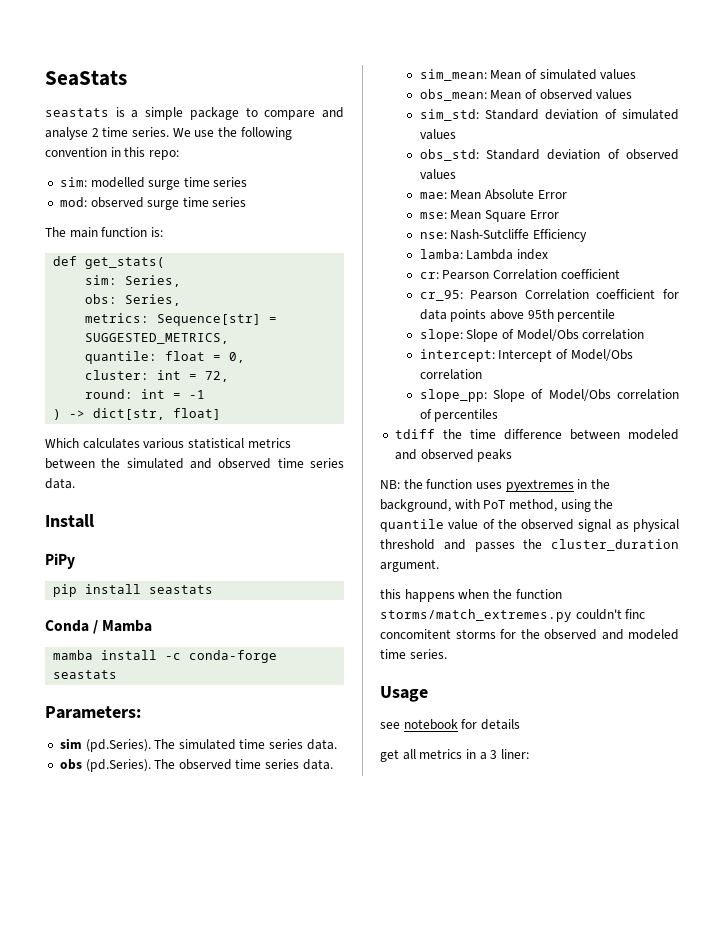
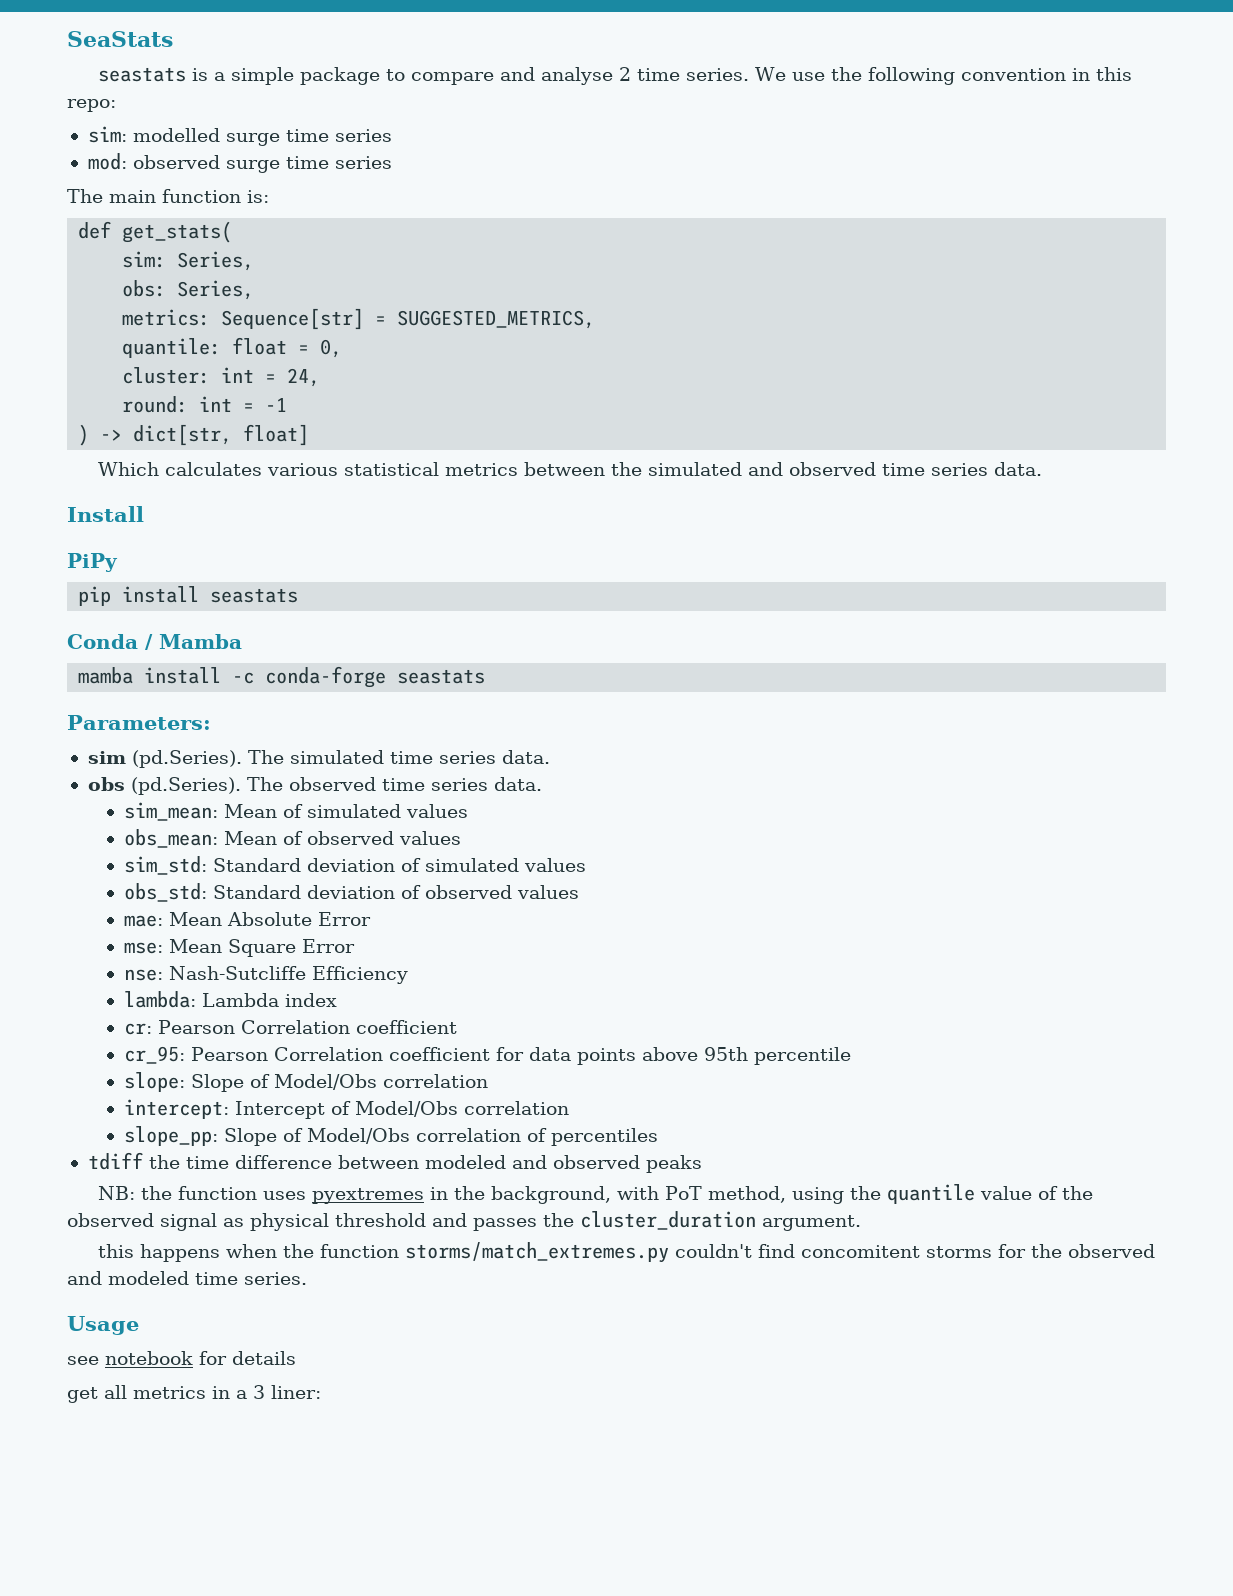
[205,371,230,382] 72, -> [287,368,321,387] 24,
[419,249,463,259] lamba: -> [123,991,196,1008] lambda:
[625,609,646,619] finc -> [757,1244,795,1258] find

